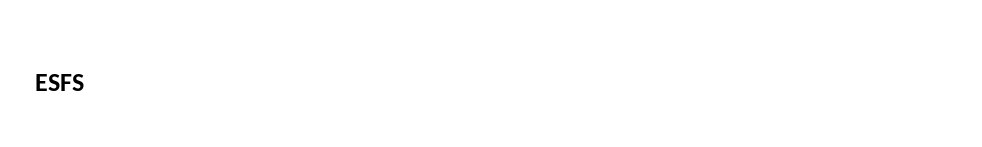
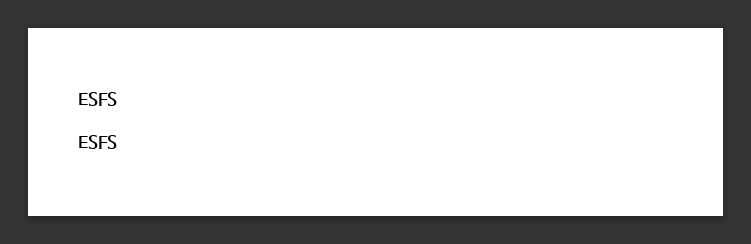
[35,74,84,91] ESFS -> [78,92,117,106] [78,135,117,149] ESFS // ESFS

